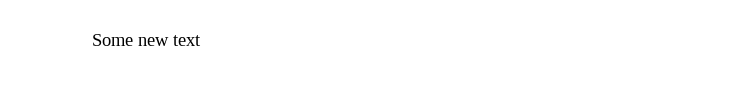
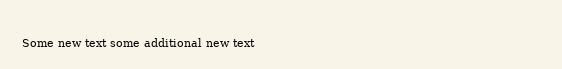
(201, 40) none -> [110,38,255,47] some additional new text

